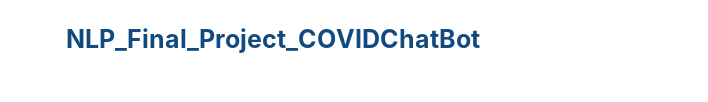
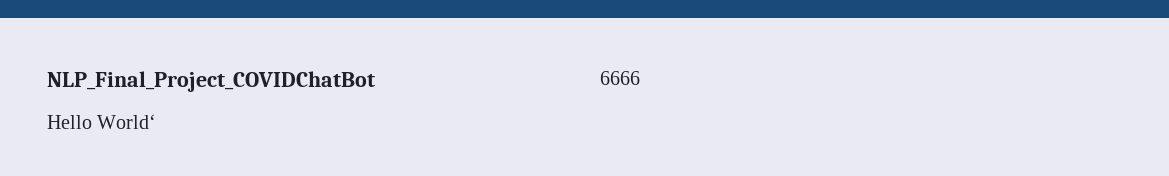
(480, 40) none -> [47,114,157,129] [600,71,640,85] // Hello World‘ // 6666

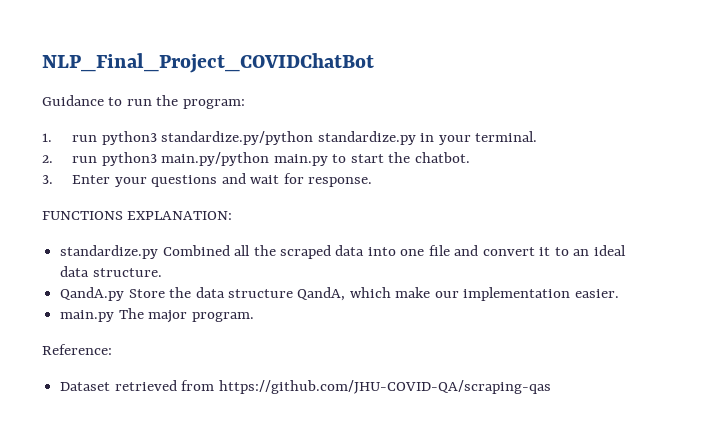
[47,114,157,129] [600,71,640,85] Hello World‘ // 6666 -> [42,95,245,109] [42,131,538,145] [42,152,470,166] [42,173,373,187] [42,211,233,220] [60,245,626,259] [60,266,162,277] [60,287,619,301] [60,308,254,323] [42,344,112,355] [60,380,551,394] Guidance to run the program: // 1. run python3 standardize.py/python standardize.py in your terminal. // 2. run python3 main.py/python main.py to start the chatbot. // 3. Enter your questions and wait for response. // FUNCTIONS EXPLANATION: // standardize.py Combined all the scraped data into one file and convert it to an ideal data structure. // QandA.py Store the data structure QandA, which make our implementation easier. // main.py The major program. // Reference: // Dataset retrieved from https://github.com/JHU-COVID-QA/scraping-qas

